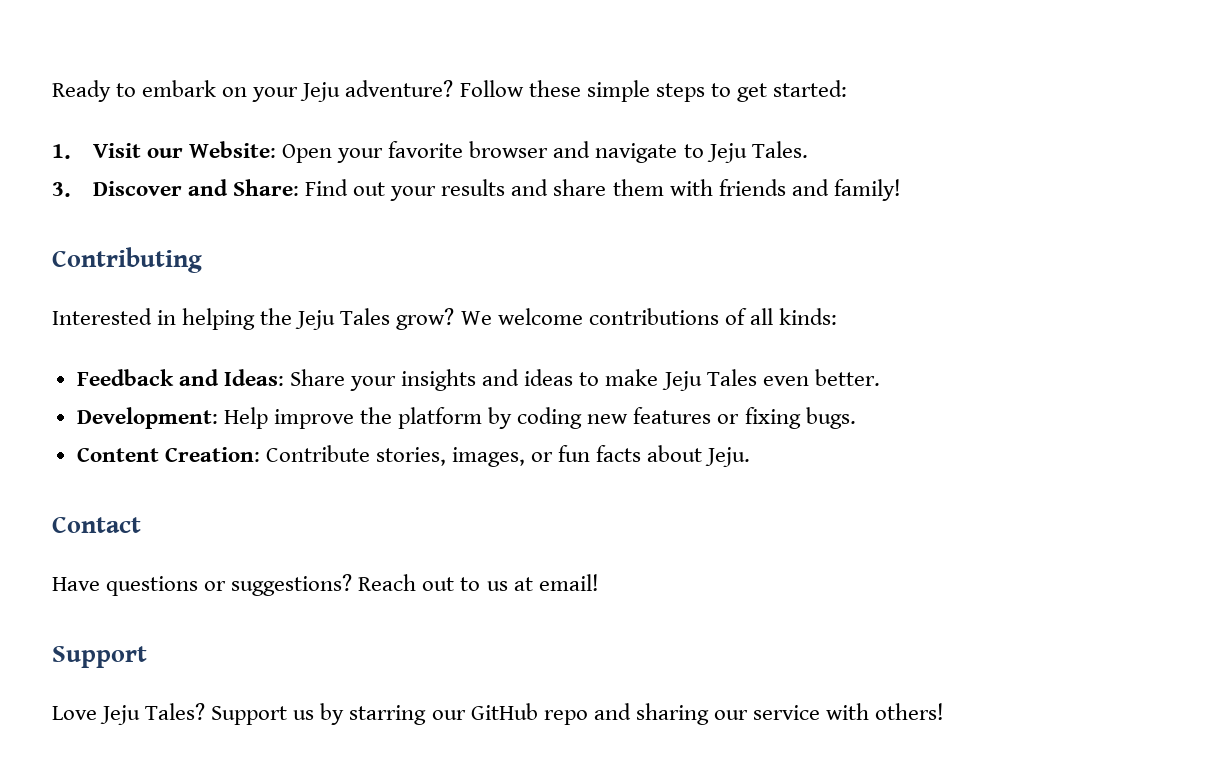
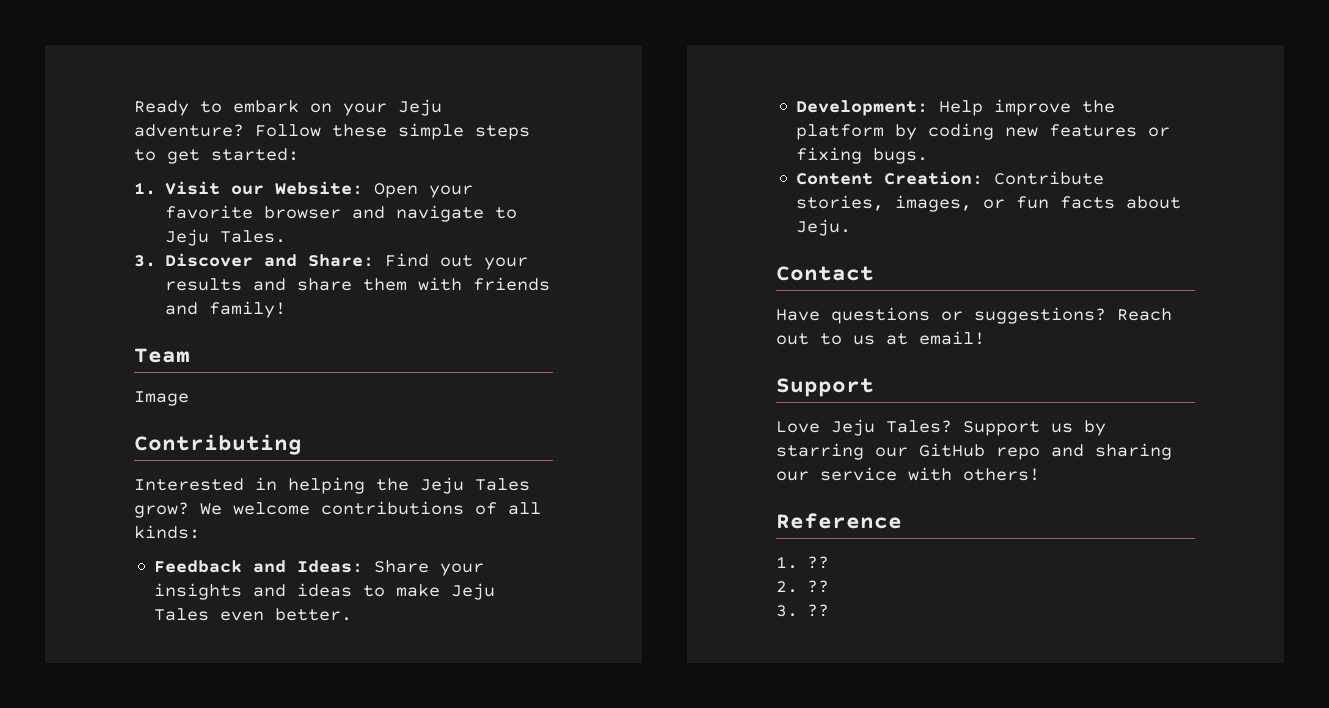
(901, 190) none -> [134,348,190,363] [134,391,189,406] // Team // Image
(945, 711) none -> [776,513,902,529] [776,556,830,569] [776,580,830,593] [776,604,830,617] // Reference // 1. ?? // 2. ?? // 3. ??

